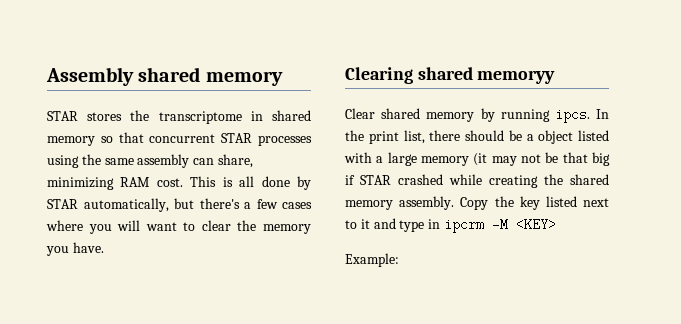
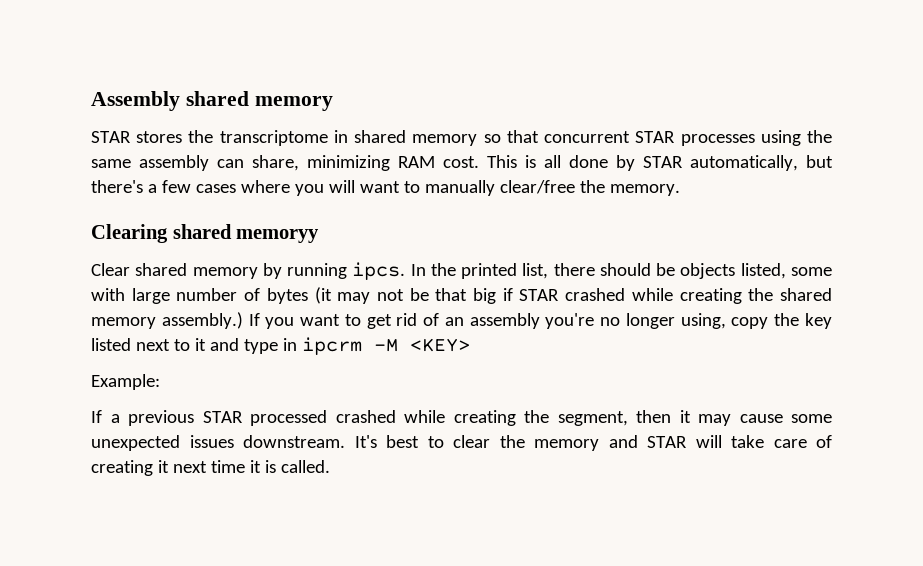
[201,220,312,234] [46,242,104,256] clear the memory you have. -> [424,180,680,196] manually clear/free the memory.
[368,131,399,144] print -> [461,263,518,279] printed
[526,130,609,144] [344,152,469,166] a object listed with a large memory -> [680,263,832,279] [91,288,308,304] objects listed, some with large number of bytes
[399,196,489,210] assembly. Copy -> [161,312,769,329] assembly.) If you want to get rid of an assembly you're no longer using, copy
(399, 260) none -> [91,410,832,426] [91,435,832,451] [91,460,330,476] // If a previous STAR processed crashed while creating the segment, then it may cause some unexpected issues downstream. It's best to clear the memory and STAR will take care of creating it next time it is called.

